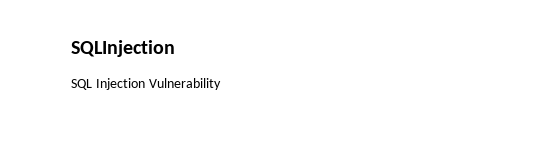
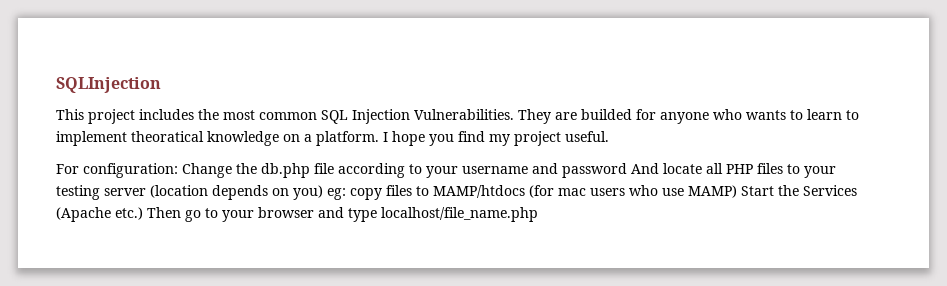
[71,78,221,90] SQL Injection Vulnerability -> [56,109,859,124] [56,131,609,146] [56,163,836,178] [56,185,857,200] [56,207,538,222] This project includes the most common SQL Injection Vulnerabilities. They are builded for anyone who wants to learn to implement theoratical knowledge on a platform. I hope you find my project useful. // For configuration: Change the db.php file according to your username and password And locate all PHP files to your testing server (location depends on you) eg: copy files to MAMP/htdocs (for mac users who use MAMP) Start the Services (Apache etc.) Then go to your browser and type localhost/file_name.php

